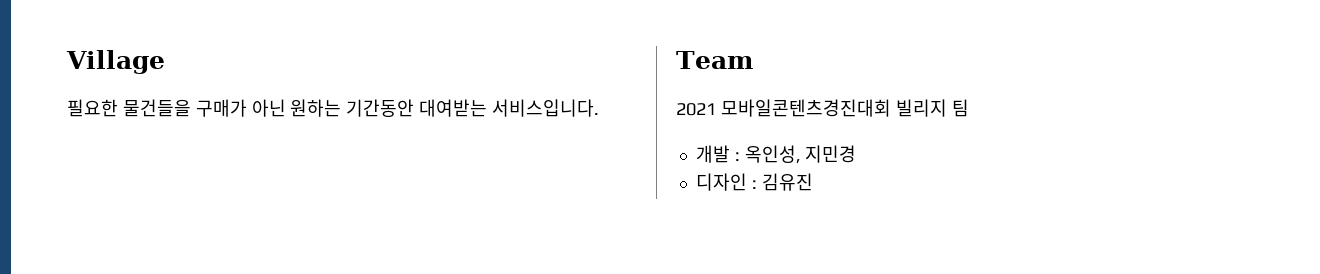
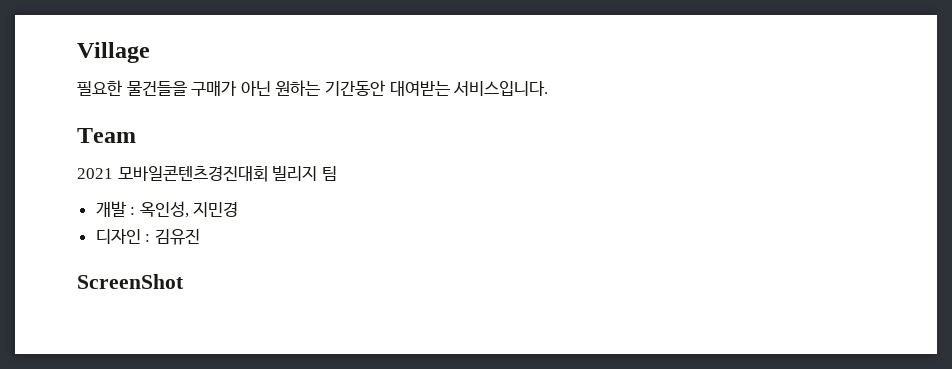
(813, 182) none -> [77,274,184,289] // ScreenShot

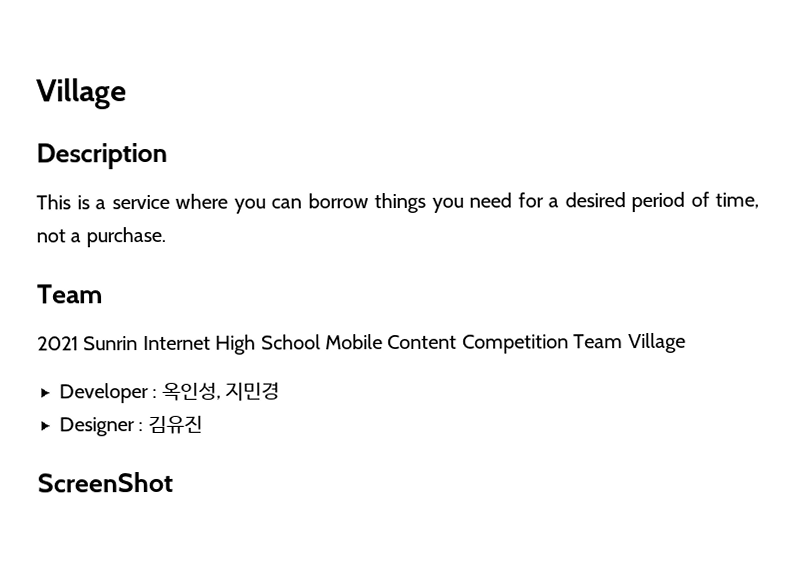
[77,42,150,63] [77,80,549,96] [77,128,136,143] [77,165,337,182] [95,201,126,217] Village // 필요한 물건들을 구매가 아닌 원하는 기간동안 대여받는 서비스입니다. // Team // 2021 모바일콘텐츠경진대회 빌리지 팀 // 개발 -> [36,78,127,110] [36,142,168,170] [36,191,759,214] [36,226,166,248] [37,284,103,304] [37,332,686,355] [59,383,149,404] Village // Description // This is a service where you can borrow things you need for a desired period of time, not a purchase. // Team // 2021 Sunrin Internet High School Mobile Content Competition Team Village // Developer
[95,229,141,244] 디자인 -> [59,417,135,437] Designer

